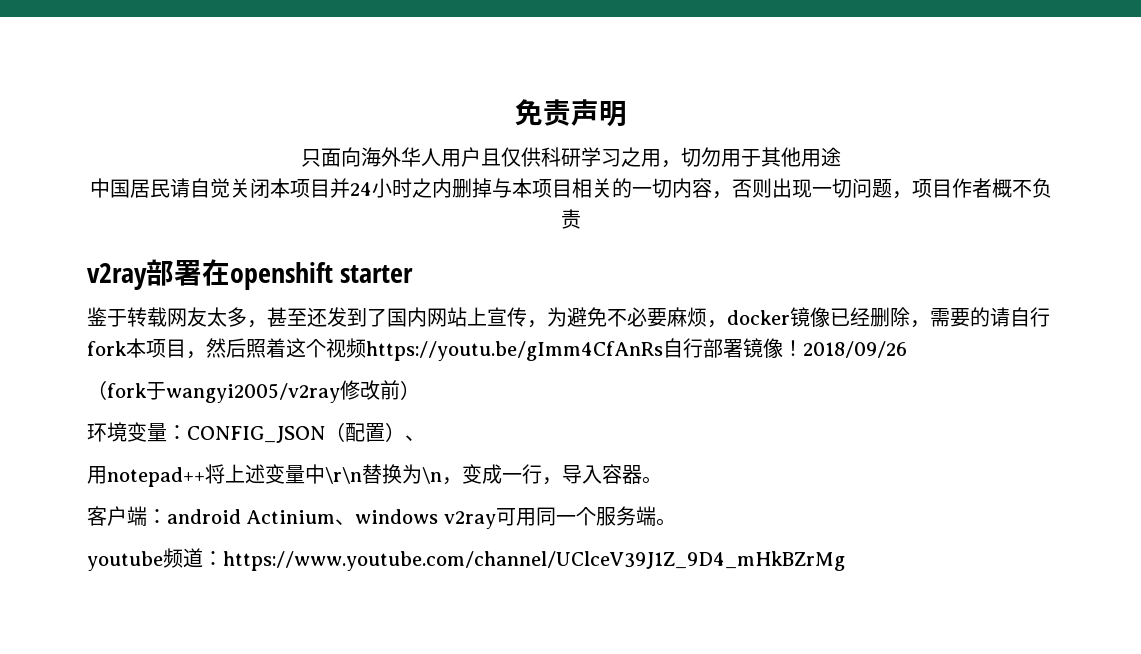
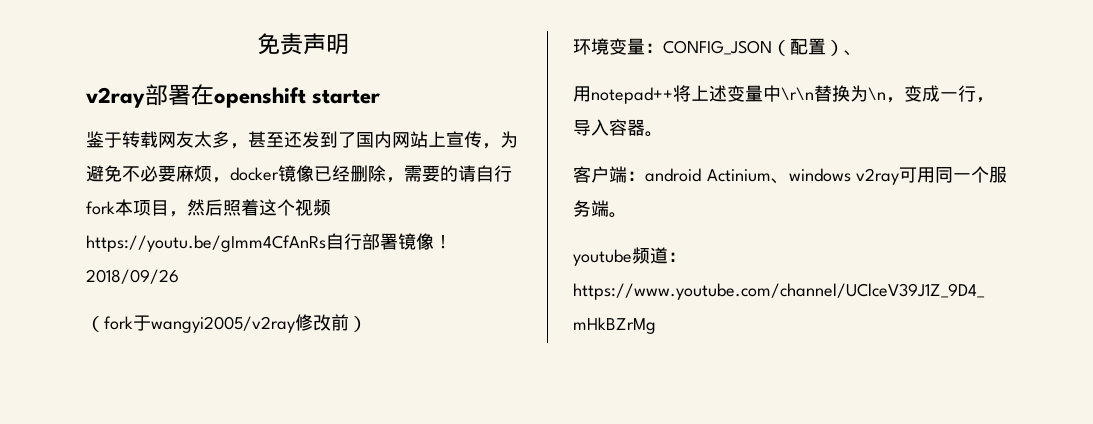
[300,147,841,168] [89,178,1052,199] [560,209,581,229] // 只面向海外华人用户且仅供科研学习之用，切勿用于其他用途 // 中国居民请自觉关闭本项目并24小时之内删掉与本项目相关的一切内容，否则出现一切问题，项目作者概不负责 -> (349, 44) none

